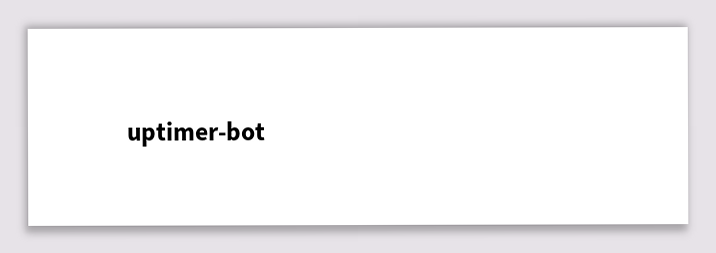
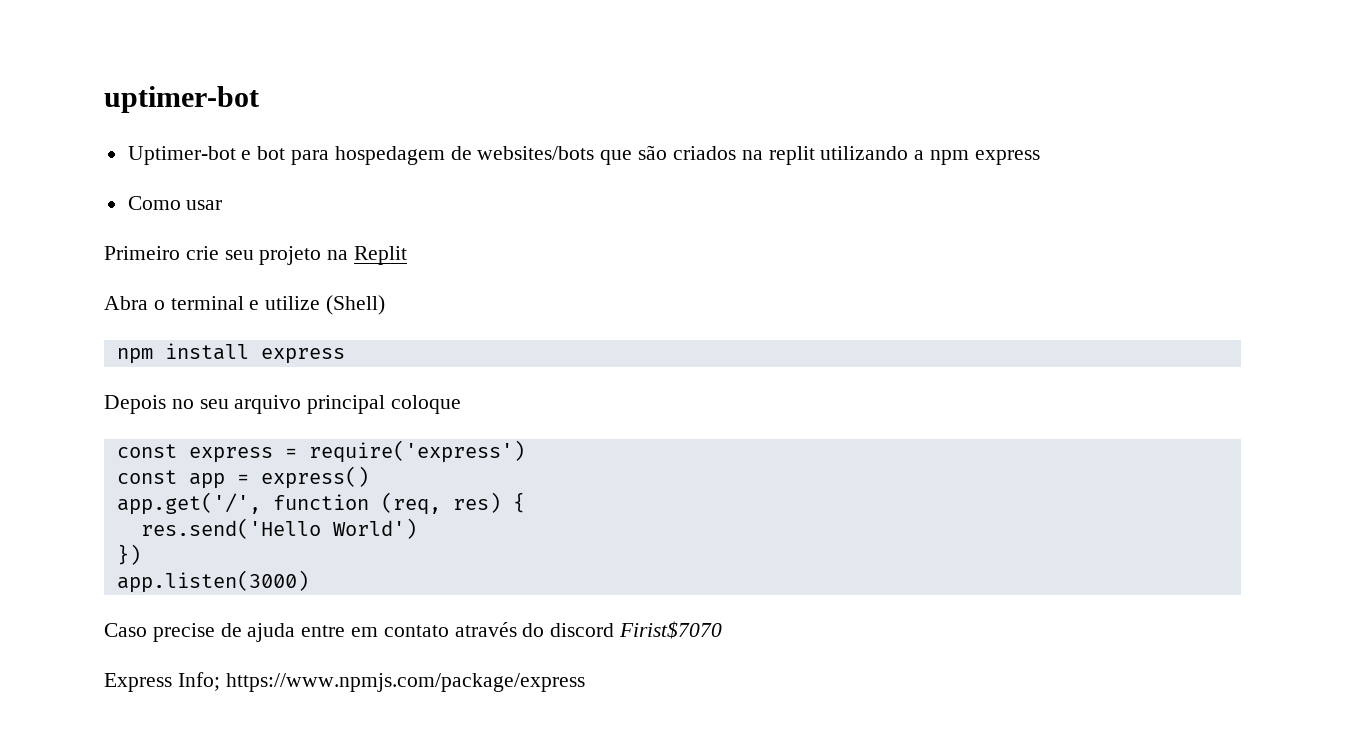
(266, 134) none -> [127,145,1040,165] [127,196,223,210] [104,246,408,265] [104,295,386,315] [116,343,345,364] [104,395,462,414] [116,440,525,463] [116,466,369,489] [116,492,525,515] [140,518,417,539] [116,544,141,565] [116,570,309,593] [104,621,723,642] [104,672,585,692] // Uptimer-bot e bot para hospedagem de websites/bots que são criados na replit utilizando a npm express // Como usar // Primeiro crie seu projeto na Replit // Abra o terminal e utilize (Shell) // npm install express // Depois no seu arquivo principal coloque // const express = require('express') // const app = express() // app.get('/', function (req, res) { // res.send('Hello World') // }) // app.listen(3000) // Caso precise de ajuda entre em contato através do discord Firist$7070 // Express Info; https://www.npmjs.com/package/express

